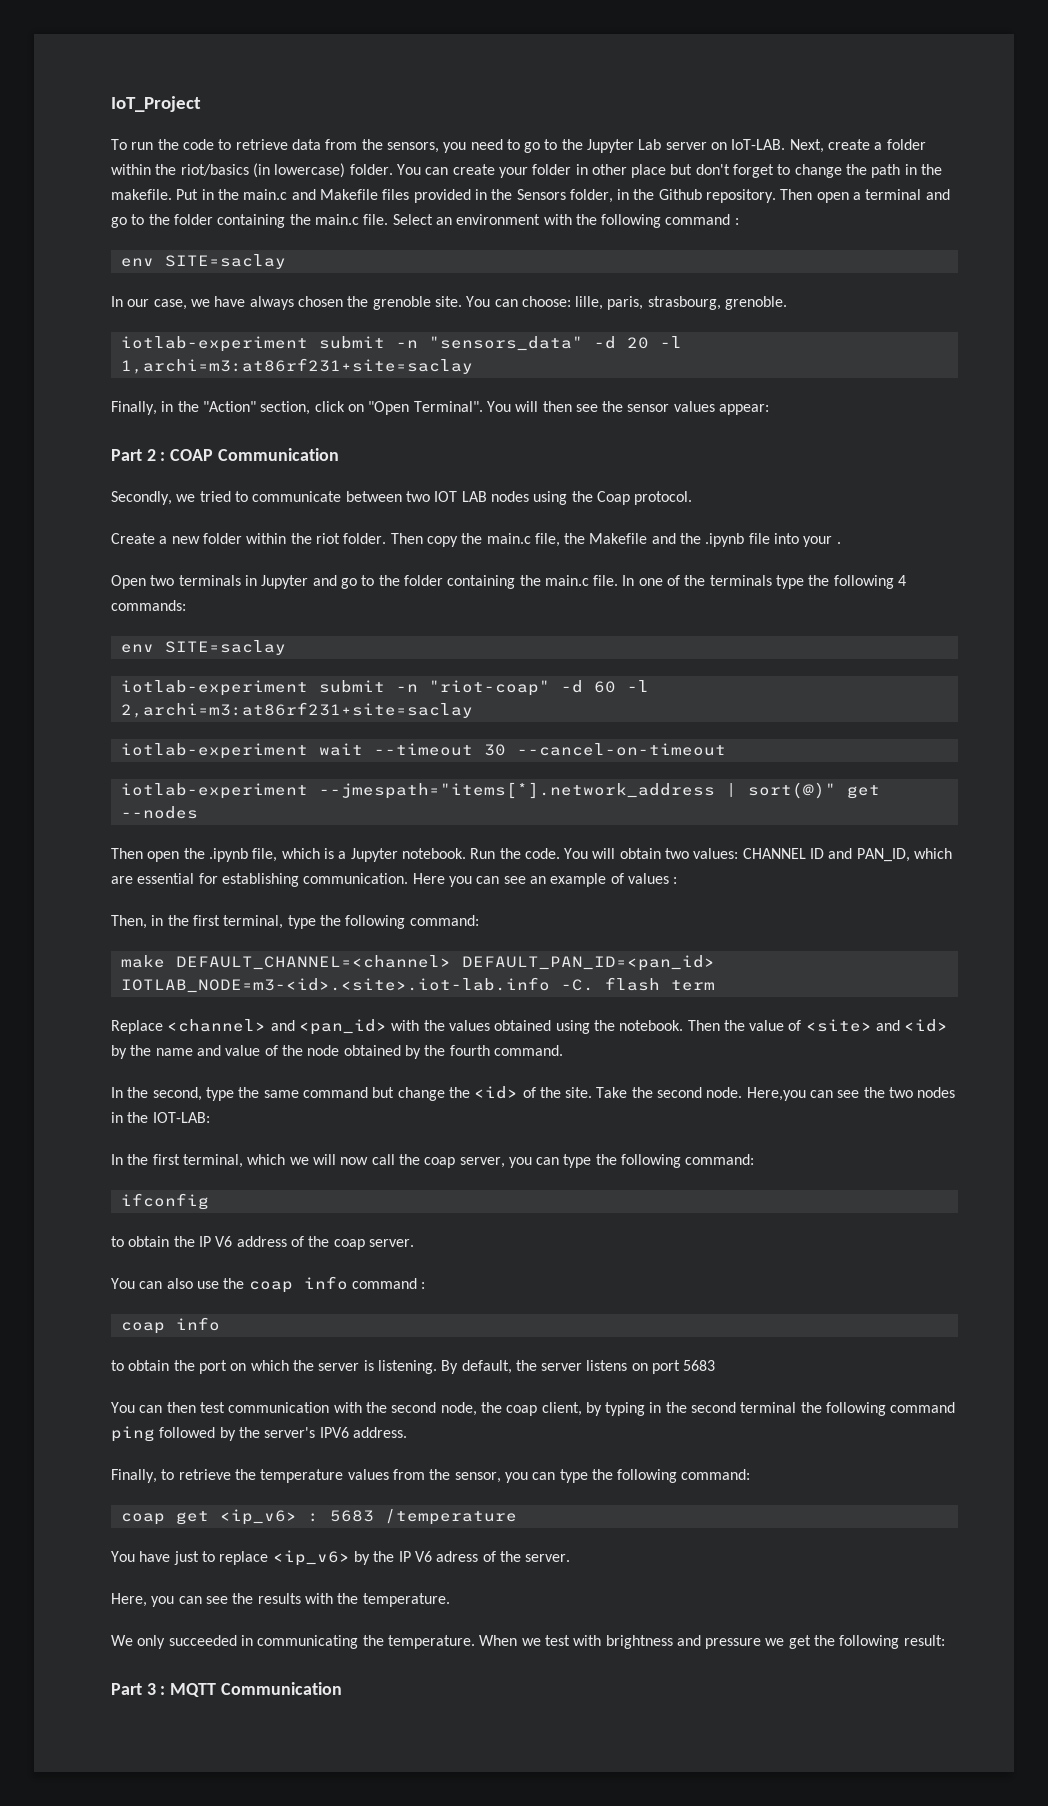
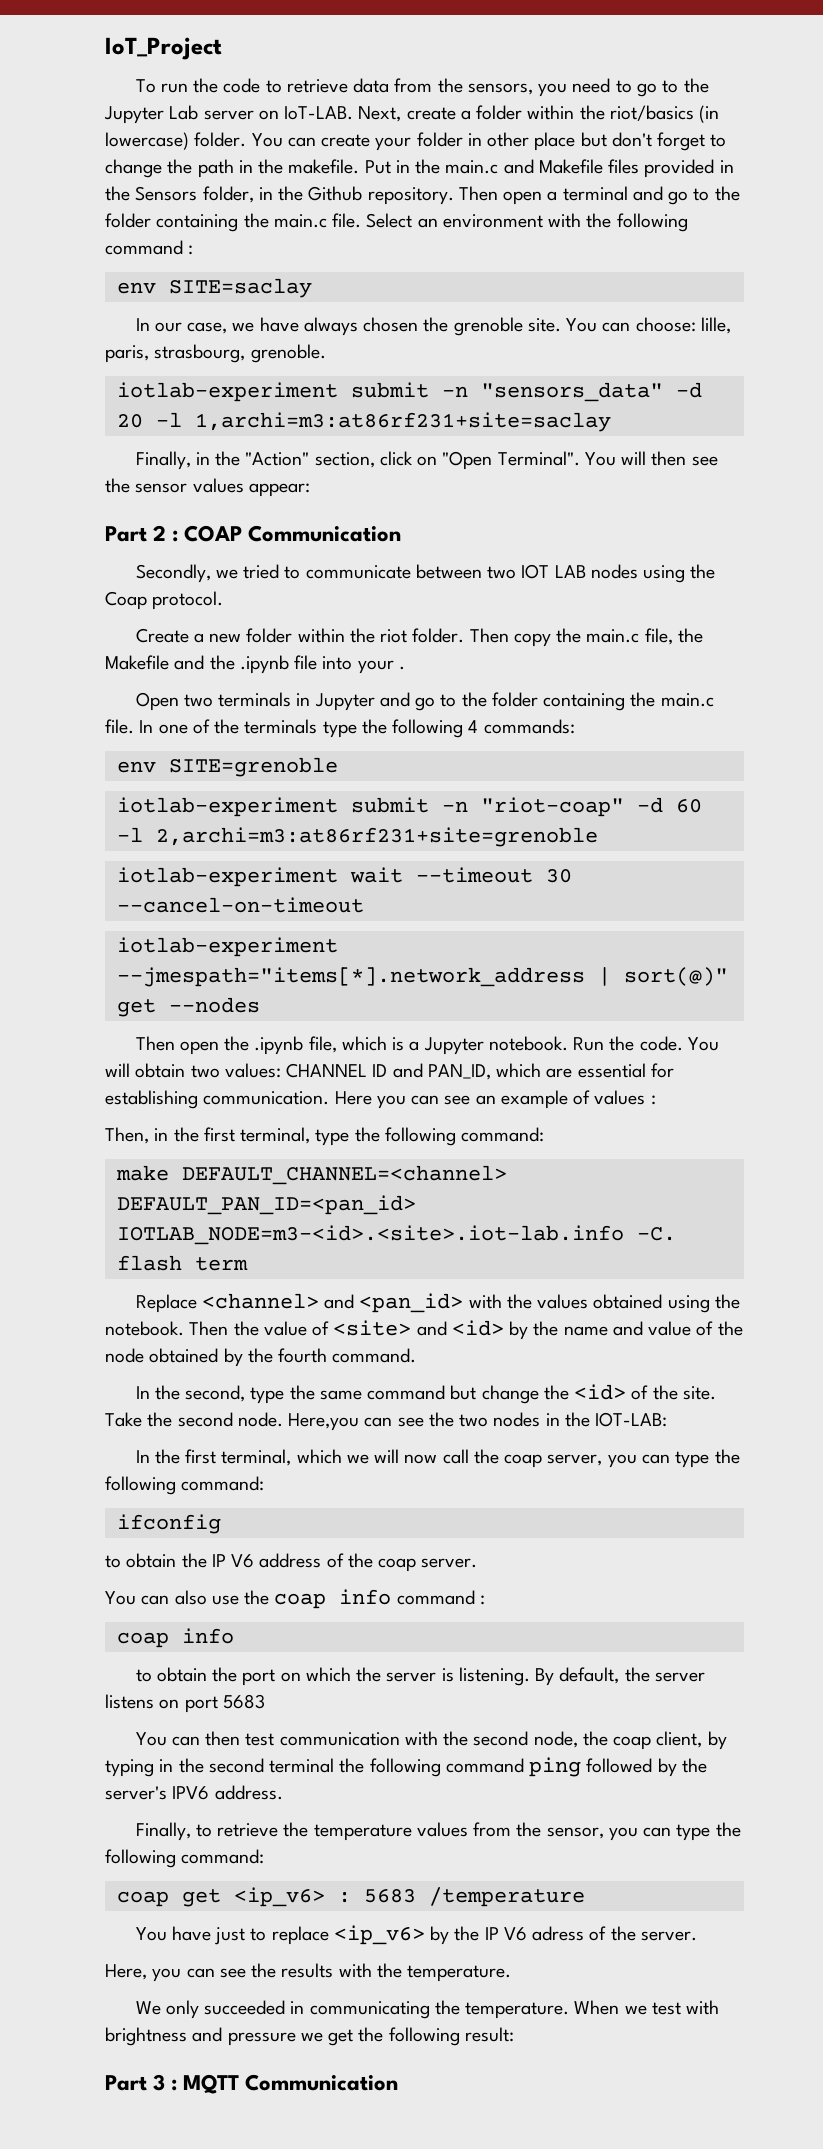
[164,640,286,655] SITE=saclay -> [168,757,338,777] SITE=grenoble
[120,702,473,718] 2,archi=m3:at86rf231+site=saclay -> [155,827,598,847] 2,archi=m3:at86rf231+site=grenoble

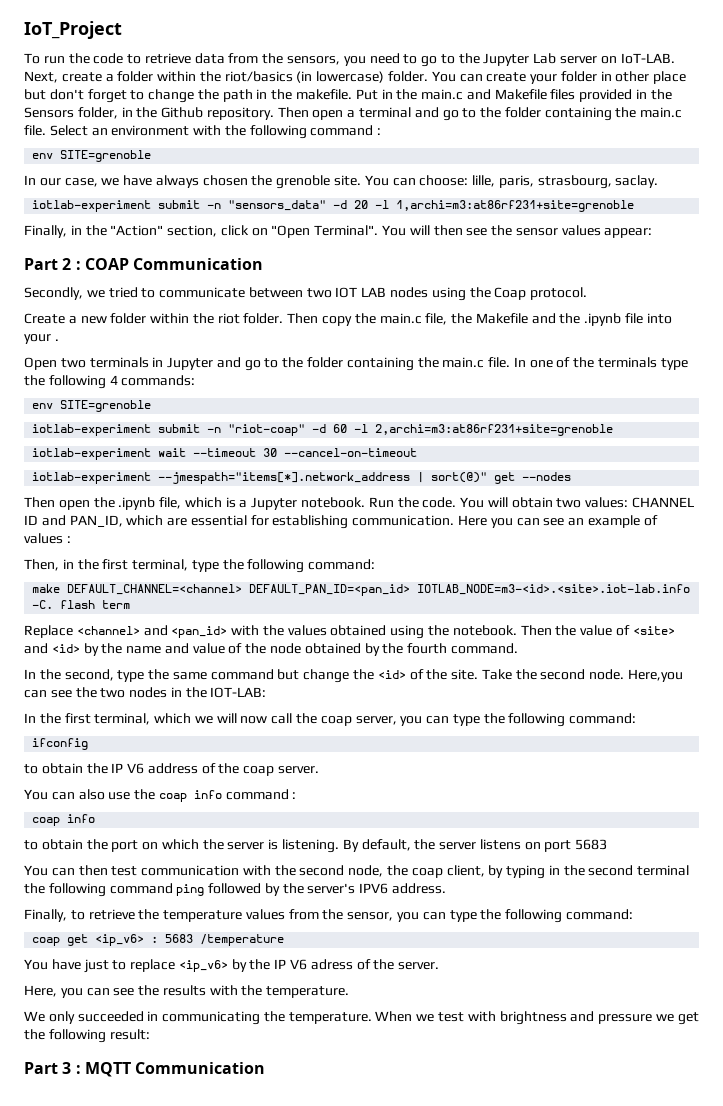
[168,278,312,298] SITE=saclay -> [60,150,152,162] SITE=grenoble
[250,344,326,363] grenoble. -> [615,175,659,188] saclay.
[194,412,611,432] 1,archi=m3:at86rf231+site=saclay -> [396,200,635,212] 1,archi=m3:at86rf231+site=grenoble

